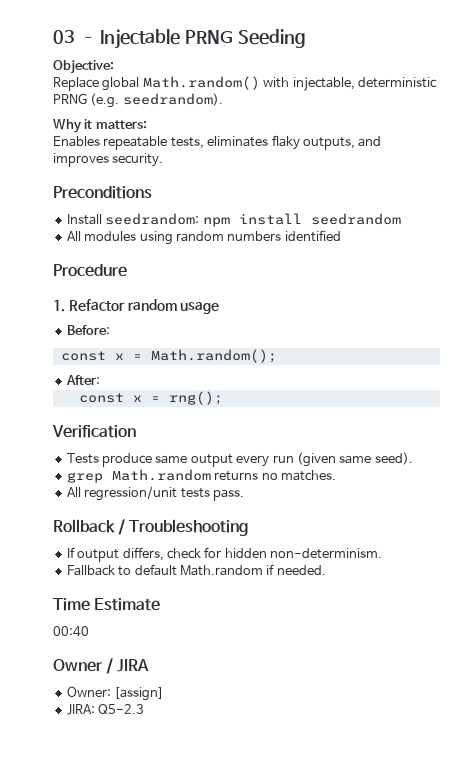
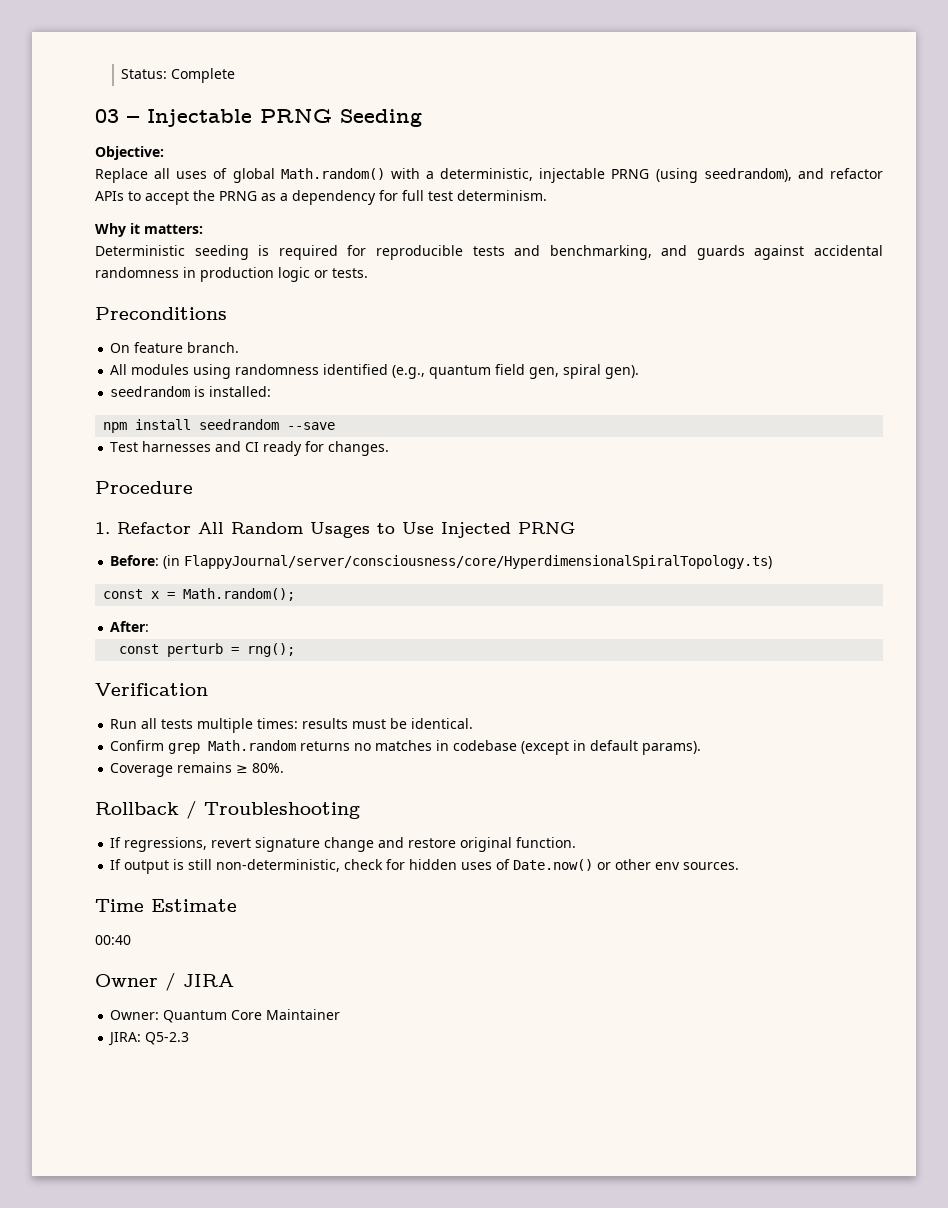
(53, 37) none -> [121,68,236,83] Status: Complete //
[102,76,437,91] [53,93,223,108] [53,119,147,133] [53,135,382,150] [53,153,164,167] [53,186,152,199] [66,213,401,227] global Math.random() with injectable, deterministic PRNG (e.g. seedrandom). // Why it matters: // Enables repeatable tests, eliminates flaky outputs, and improves security. // Preconditions // Install seedrandom: npm install seedrandom -> [154,168,883,183] [95,190,547,205] [95,223,203,237] [95,245,884,260] [95,267,368,282] [95,307,227,320] [110,342,240,353] all uses of global Math.random() with a deterministic, injectable PRNG (using seedrandom), and refactor APIs to accept the PRNG as a dependency for full test determinism. // Why it matters: // Deterministic seeding is required for reproducible tests and benchmarking, and guards against accidental randomness in production logic or tests. // Preconditions // On feature branch.
[175,231,282,242] random numbers -> [235,364,320,375] randomness
[53,264,127,277] [53,299,220,314] // Procedure // 1. Refactor random usage -> [392,364,640,379] [110,386,272,397] [103,419,336,433] [110,441,390,456] [95,481,193,494] [95,522,575,538] (e.g., quantum field gen, spiral gen). // seedrandom is installed: // npm install seedrandom --save // Test harnesses and CI ready for changes. // Procedure // 1. Refactor All Random Usages to Use Injected PRNG
(110, 330) none -> [163,555,773,569] (in FlappyJournal/server/consciousness/core/HyperdimensionalSpiralTopology.ts)
[132,395,142,402] x -> [167,643,224,657] perturb
[66,452,413,467] [66,469,336,483] [66,486,244,501] [53,519,249,536] [66,547,382,562] [66,564,326,576] Tests produce same output every run (given same seed). // grep Math.random returns no matches. // All regression/unit tests pass. // Rollback / Troubleshooting // If output differs, check for hidden non-determinism. // Fallback to default Math.random if needed. -> [110,718,474,733] [110,740,702,755] [110,762,285,777] [95,800,360,819] [110,837,577,852] [110,859,740,874] Run all tests multiple times: results must be identical. // Confirm grep Math.random returns no matches in codebase (except in default params). // Coverage remains ≥ 80%. // Rollback / Troubleshooting // If regressions, revert signature change and restore original function. // If output is still non-deterministic, check for hidden uses of Date.now() or other env sources.
[114,687,165,701] [assign] -> [163,1009,341,1023] Quantum Core Maintainer

